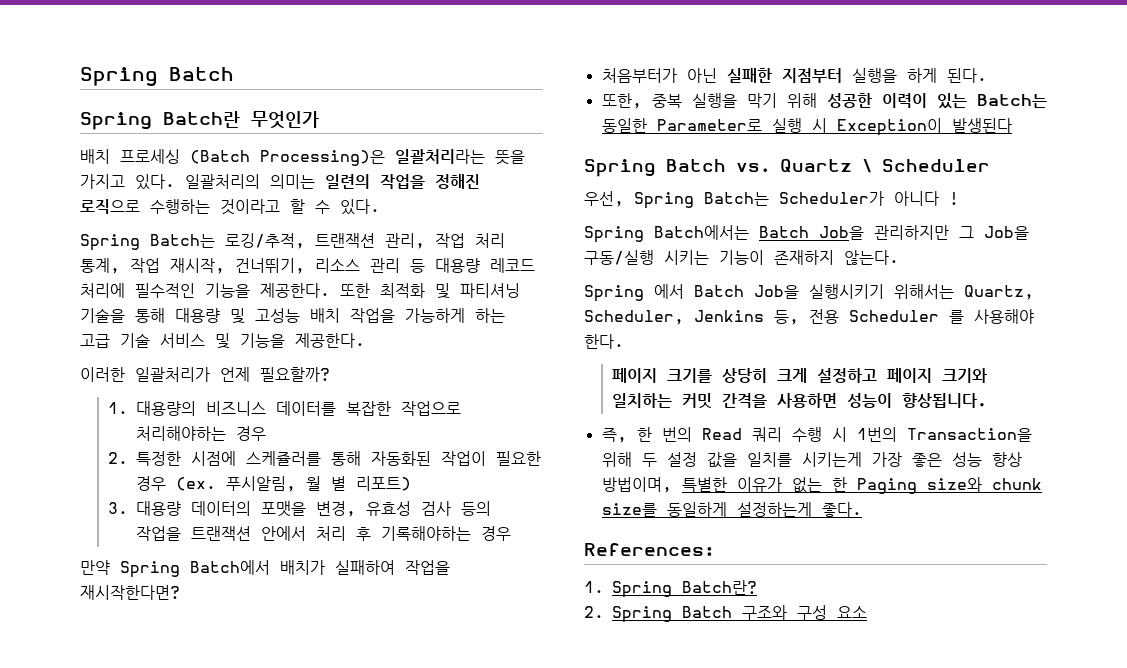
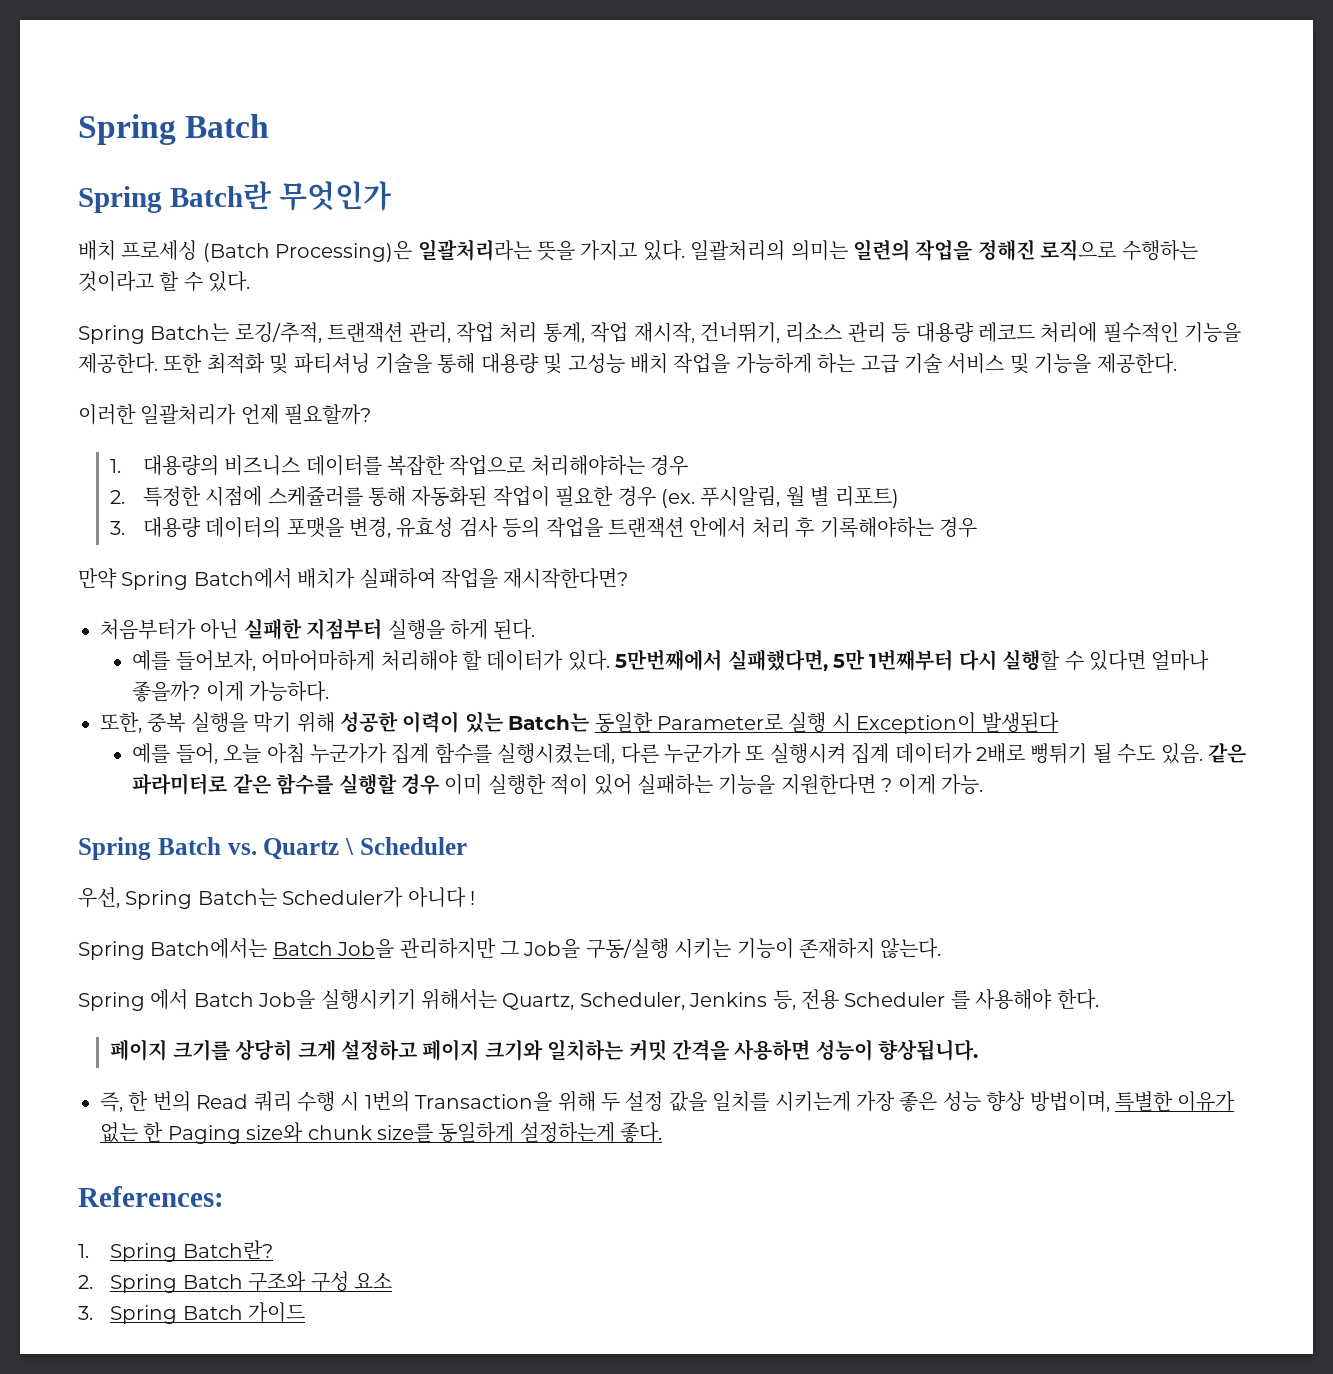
(987, 75) none -> [132,649,1210,671] [132,681,330,702] // 예를 들어보자, 어마어마하게 처리해야 할 데이터가 있다. 5만번째에서 실패했다면, 5만 1번째부터 다시 실행할 수 있다면 얼마나 좋을까? 이게 가능하다.
(1012, 125) none -> [132,743,1246,764] [132,773,983,795] // 예를 들어, 오늘 아침 누군가가 집계 함수를 실행시켰는데, 다른 누군가가 또 실행시켜 집계 데이터가 2배로 뻥튀기 될 수도 있음. 같은 파라미터로 같은 함수를 실행할 경우 이미 실행한 적이 있어 실패하는 기능을 지원한다면 ? 이게 가능.
(867, 612) none -> [78,1302,306,1324] // 3. Spring Batch 가이드

